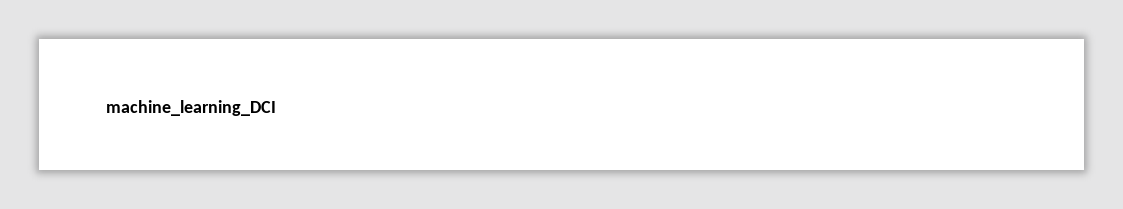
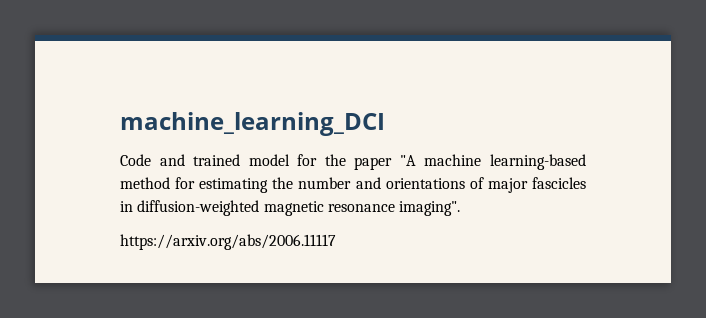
(276, 108) none -> [120,154,586,170] [120,177,586,193] [120,200,461,216] [120,234,336,250] // Code and trained model for the paper "A machine learning-based method for estimating the number and orientations of major fascicles in diffusion-weighted magnetic resonance imaging". // https://arxiv.org/abs/2006.11117

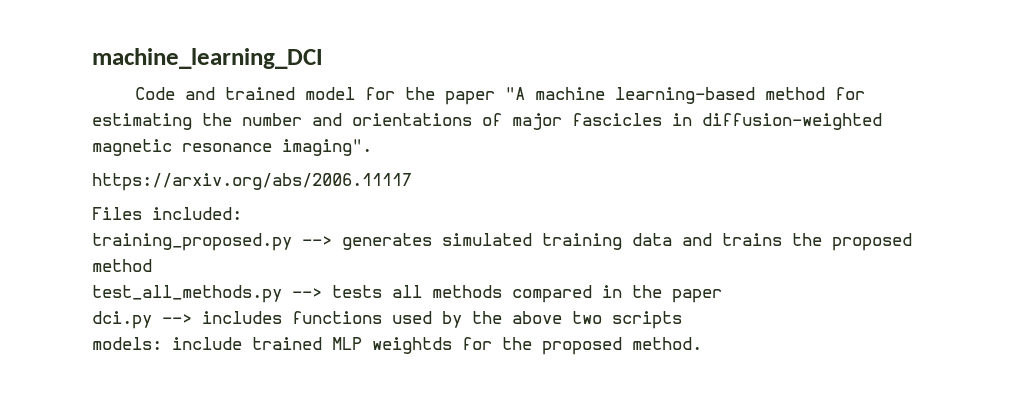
(336, 242) none -> [92,207,242,220] [92,233,912,251] [92,259,152,272] [92,285,722,303] [92,311,682,329] [92,337,702,355] // Files included: // training_proposed.py --> generates simulated training data and trains the proposed method // test_all_methods.py --> tests all methods compared in the paper // dci.py --> includes functions used by the above two scripts // models: include trained MLP weightds for the proposed method.

